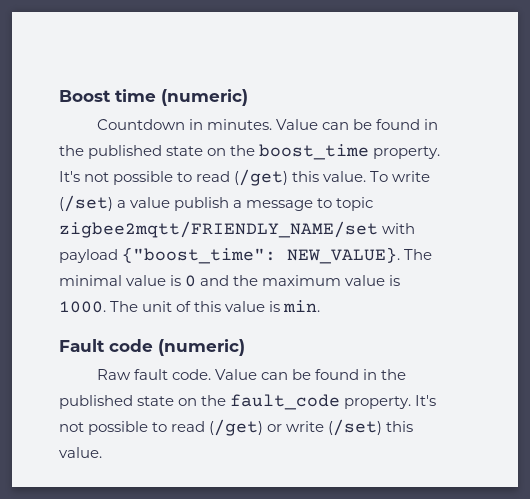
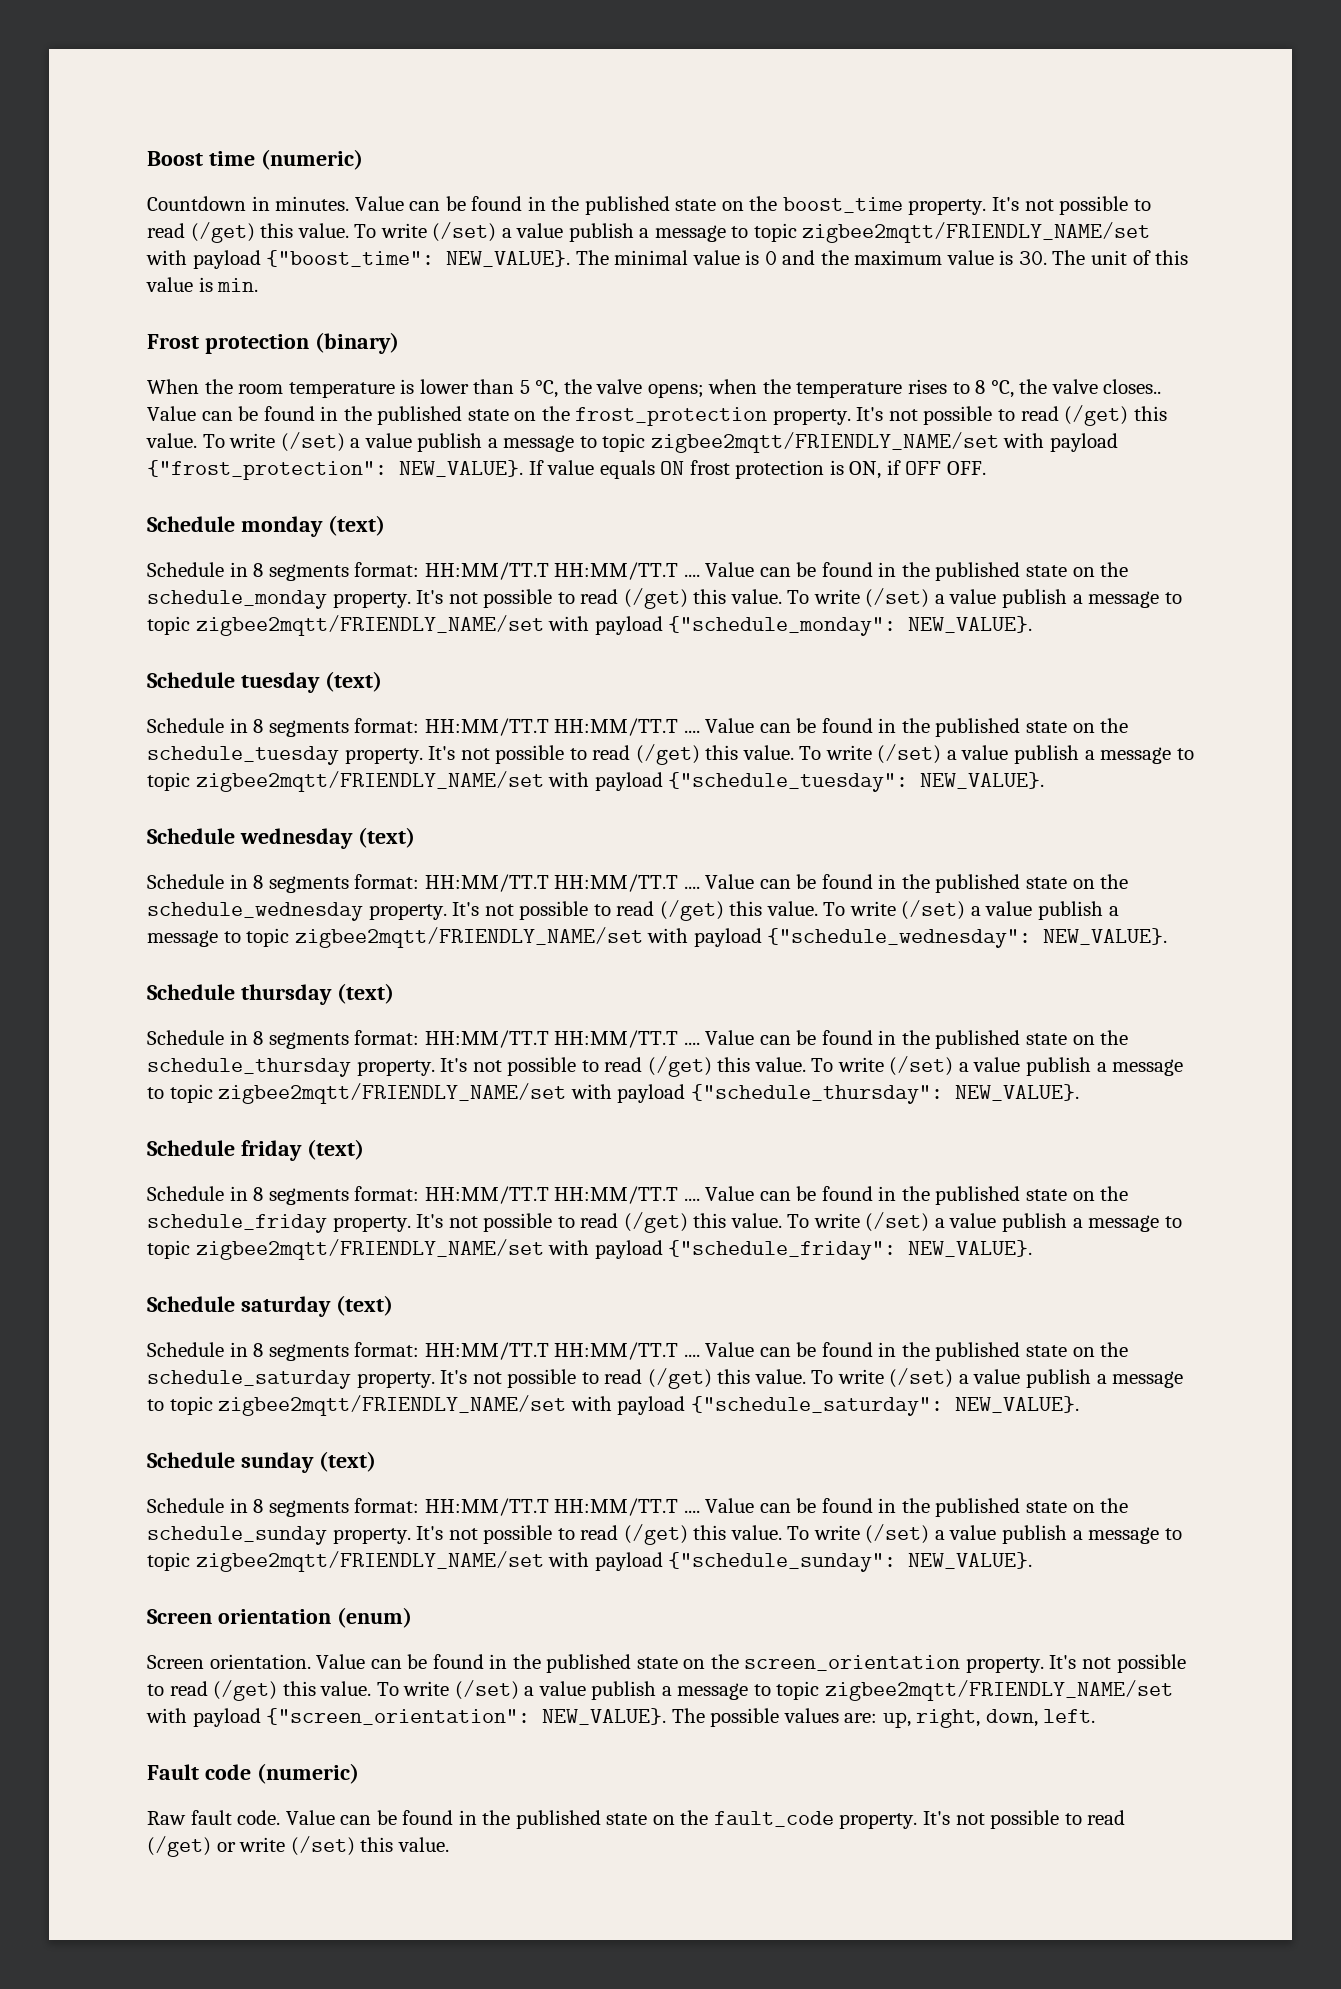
[59,301,106,313] 1000. -> [1018,251,1047,265] 30.
(321, 306) none -> [147,332,399,354] [147,379,1162,398] [147,405,1167,426] [146,432,1118,453] [147,460,986,480] [147,515,385,537] [147,562,1129,581] [147,588,1182,609] [147,615,1033,636] [147,671,382,693] [147,718,1129,737] [147,744,1194,765] [147,771,1045,792] [147,827,415,849] [147,874,1129,893] [147,900,1119,921] [147,927,1168,948] [147,983,394,1005] [147,1030,1129,1049] [147,1056,1184,1077] [147,1083,1079,1104] [147,1139,364,1161] [147,1186,1129,1205] [147,1212,1182,1233] [147,1239,1033,1260] [147,1295,393,1317] [147,1342,1129,1361] [147,1368,1184,1389] [147,1395,1079,1416] [147,1451,376,1473] [147,1498,1129,1517] [147,1524,1182,1545] [147,1551,1033,1572] [147,1607,412,1628] [147,1654,1186,1673] [147,1680,1174,1701] [146,1708,1096,1728] // Frost protection (binary) // When the room temperature is lower than 5 °C, the valve opens; when the temperature rises to 8 °C, the valve closes.. Value can be found in the published state on the frost_protection property. It's not possible to read (/get) this value. To write (/set) a value publish a message to topic zigbee2mqtt/FRIENDLY_NAME/set with payload {"frost_protection": NEW_VALUE}. If value equals ON frost protection is ON, if OFF OFF. // Schedule monday (text) // Schedule in 8 segments format: HH:MM/TT.T HH:MM/TT.T .... Value can be found in the published state on the schedule_monday property. It's not possible to read (/get) this value. To write (/set) a value publish a message to topic zigbee2mqtt/FRIENDLY_NAME/set with payload {"schedule_monday": NEW_VALUE}. // Schedule tuesday (text) // Schedule in 8 segments format: HH:MM/TT.T HH:MM/TT.T .... Value can be found in the published state on the schedule_tuesday property. It's not possible to read (/get) this value. To write (/set) a value publish a message to topic zigbee2mqtt/FRIENDLY_NAME/set with payload {"schedule_tuesday": NEW_VALUE}. // Schedule wednesday (text) // Schedule in 8 segments format: HH:MM/TT.T HH:MM/TT.T .... Value can be found in the published state on the schedule_wednesday property. It's not possible to read (/get) this value. To write (/set) a value publish a message to topic zigbee2mqtt/FRIENDLY_NAME/set with payload {"schedule_wednesday": NEW_VALUE}. // Schedule thursday (text) // Schedule in 8 segments format: HH:MM/TT.T HH:MM/TT.T .... Value can be found in the published state on the schedule_thursday property. It's not possible to read (/get) this value. To write (/set) a value publish a message to topic zigbee2mqtt/FRIENDLY_NAME/set with payload {"schedule_thursday": NEW_VALUE}. // Schedule friday (text) // Schedule in 8 segments format: HH:MM/TT.T HH:MM/TT.T .... Value can be found in the published state on the schedule_friday property. It's not possible to read (/get) this value. To write (/set) a value publish a message to topic zigbee2mqtt/FRIENDLY_NAME/set with payload {"schedule_friday": NEW_VALUE}. // Schedule saturday (text) // Schedule in 8 segments format: HH:MM/TT.T HH:MM/TT.T .... Value can be found in the published state on the schedule_saturday property. It's not possible to read (/get) this value. To write (/set) a value publish a message to topic zigbee2mqtt/FRIENDLY_NAME/set with payload {"schedule_saturday": NEW_VALUE}. // Schedule sunday (text) // Schedule in 8 segments format: HH:MM/TT.T HH:MM/TT.T .... Value can be found in the published state on the schedule_sunday property. It's not possible to read (/get) this value. To write (/set) a value publish a message to topic zigbee2mqtt/FRIENDLY_NAME/set with payload {"schedule_sunday": NEW_VALUE}. // Screen orientation (enum) // Screen orientation. Value can be found in the published state on the screen_orientation property. It's not possible to read (/get) this value. To write (/set) a value publish a message to topic zigbee2mqtt/FRIENDLY_NAME/set with payload {"screen_orientation": NEW_VALUE}. The possible values are: up, right, down, left.

